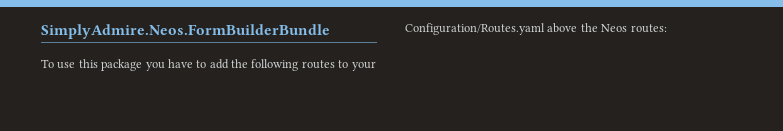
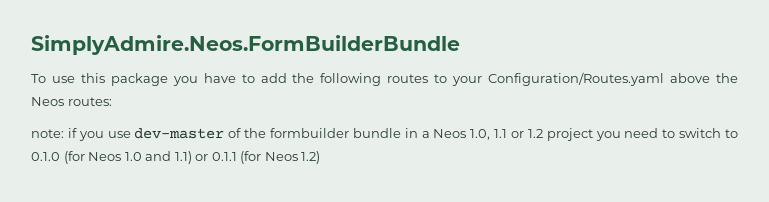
(667, 28) none -> [31,128,738,141] [31,151,321,164] // note: if you use dev-master of the formbuilder bundle in a Neos 1.0, 1.1 or 1.2 project you need to switch to 0.1.0 (for Neos 1.0 and 1.1) or 0.1.1 (for Neos 1.2)

